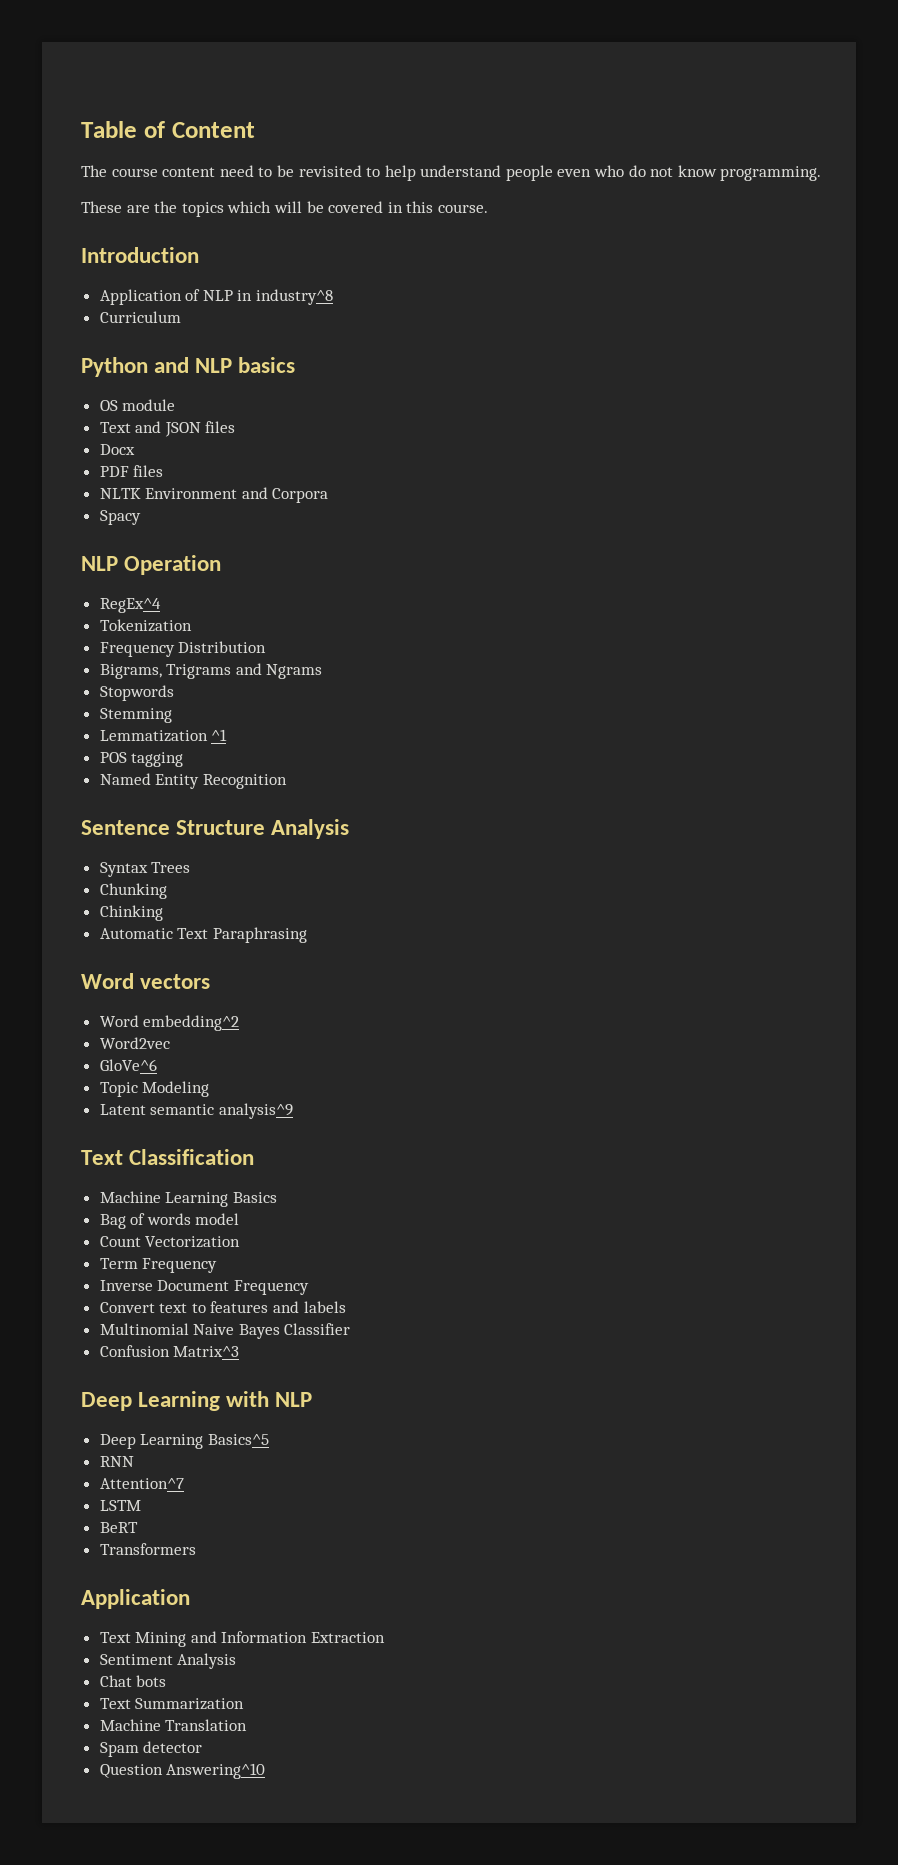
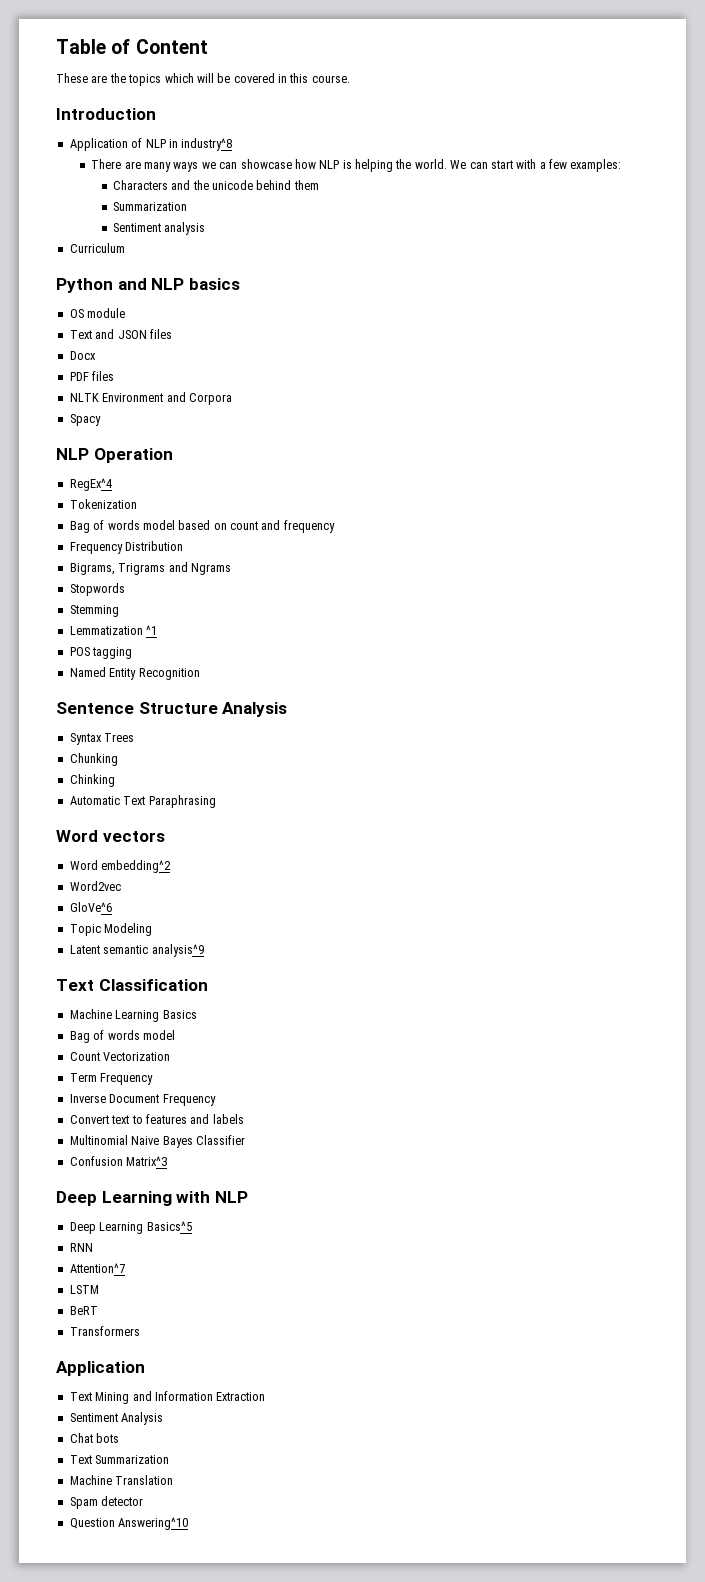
[81,165,822,181] // The course content need to be revisited to help understand people even who do not know programming. -> (208, 46) none
(334, 297) none -> [91,159,622,172] [112,180,319,190] [112,202,187,211] [112,222,206,235] // There are many ways we can showcase how NLP is helping the world. We can start with a few examples: // Characters and the unicode behind them // Summarization // Sentiment analysis
(192, 625) none -> [69,520,335,533] // Bag of words model based on count and frequency

